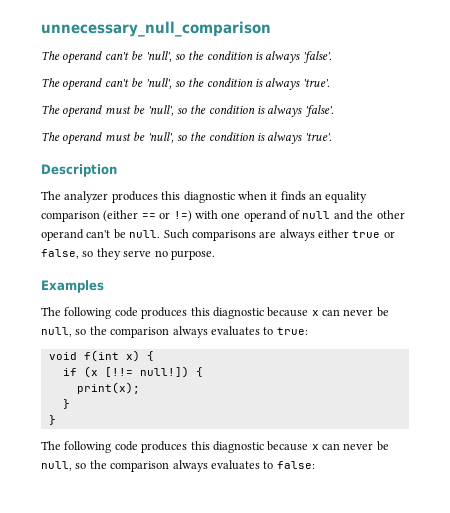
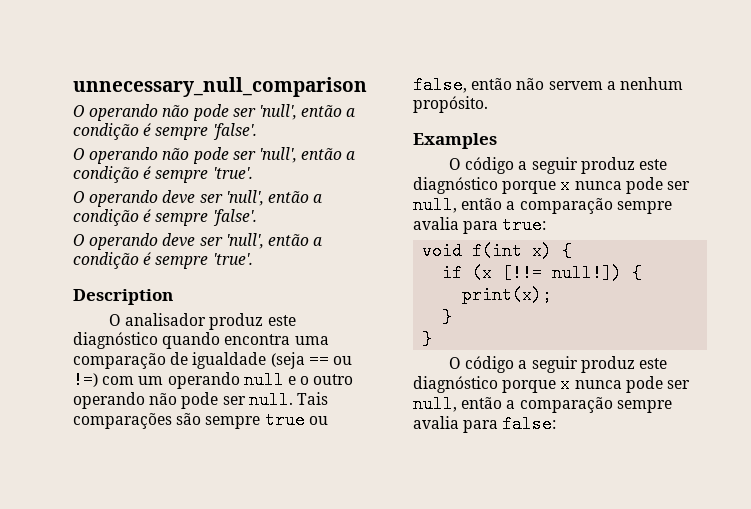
[41,51,332,64] [41,78,330,91] [41,105,334,118] [41,132,332,145] [41,164,117,177] [41,191,368,203] [41,210,405,222] [41,229,395,241] [41,248,215,260] [41,280,104,293] [41,307,389,319] [41,326,274,338] The operand can't be 'null', so the condition is always 'false'. // The operand can't be 'null', so the condition is always 'true'. // The operand must be 'null', so the condition is always 'false'. // The operand must be 'null', so the condition is always 'true'. // Description // The analyzer produces this diagnostic when it finds an equality comparison (either == or !=) with one operand of null and the other operand can't be null. Such comparisons are always either true or false, so they serve no purpose. // Examples // The following code produces this diagnostic because x can never be null, so the comparison always evaluates to -> [73,104,356,121] [73,123,257,140] [73,147,356,164] [73,166,253,183] [73,190,323,207] [73,209,257,226] [73,233,323,250] [73,252,253,269] [73,289,173,305] [109,313,296,330] [73,332,329,349] [73,351,352,369] [73,371,354,389] [73,391,328,409] [73,411,328,429] [413,76,683,94] [413,96,488,113] [413,133,497,149] [449,157,668,174] [413,176,690,194] [413,196,672,214] [413,217,499,234] O operando não pode ser 'null', então a condição é sempre 'false'. // O operando não pode ser 'null', então a condição é sempre 'true'. // O operando deve ser 'null', então a condição é sempre 'false'. // O operando deve ser 'null', então a condição é sempre 'true'. // Description // O analisador produz este diagnóstico quando encontra uma comparação de igualdade (seja == ou !=) com um operando null e o outro operando não pode ser null. Tais comparações são sempre true ou false, então não servem a nenhum propósito. // Examples // O código a seguir produz este diagnóstico porque x nunca pode ser null, então a comparação sempre avalia para
[41,441,389,453] [41,460,274,472] The following code produces this diagnostic because x can never be null, so the comparison always evaluates to -> [449,356,668,373] [413,375,690,393] [413,395,672,413] [413,416,499,433] O código a seguir produz este diagnóstico porque x nunca pode ser null, então a comparação sempre avalia para

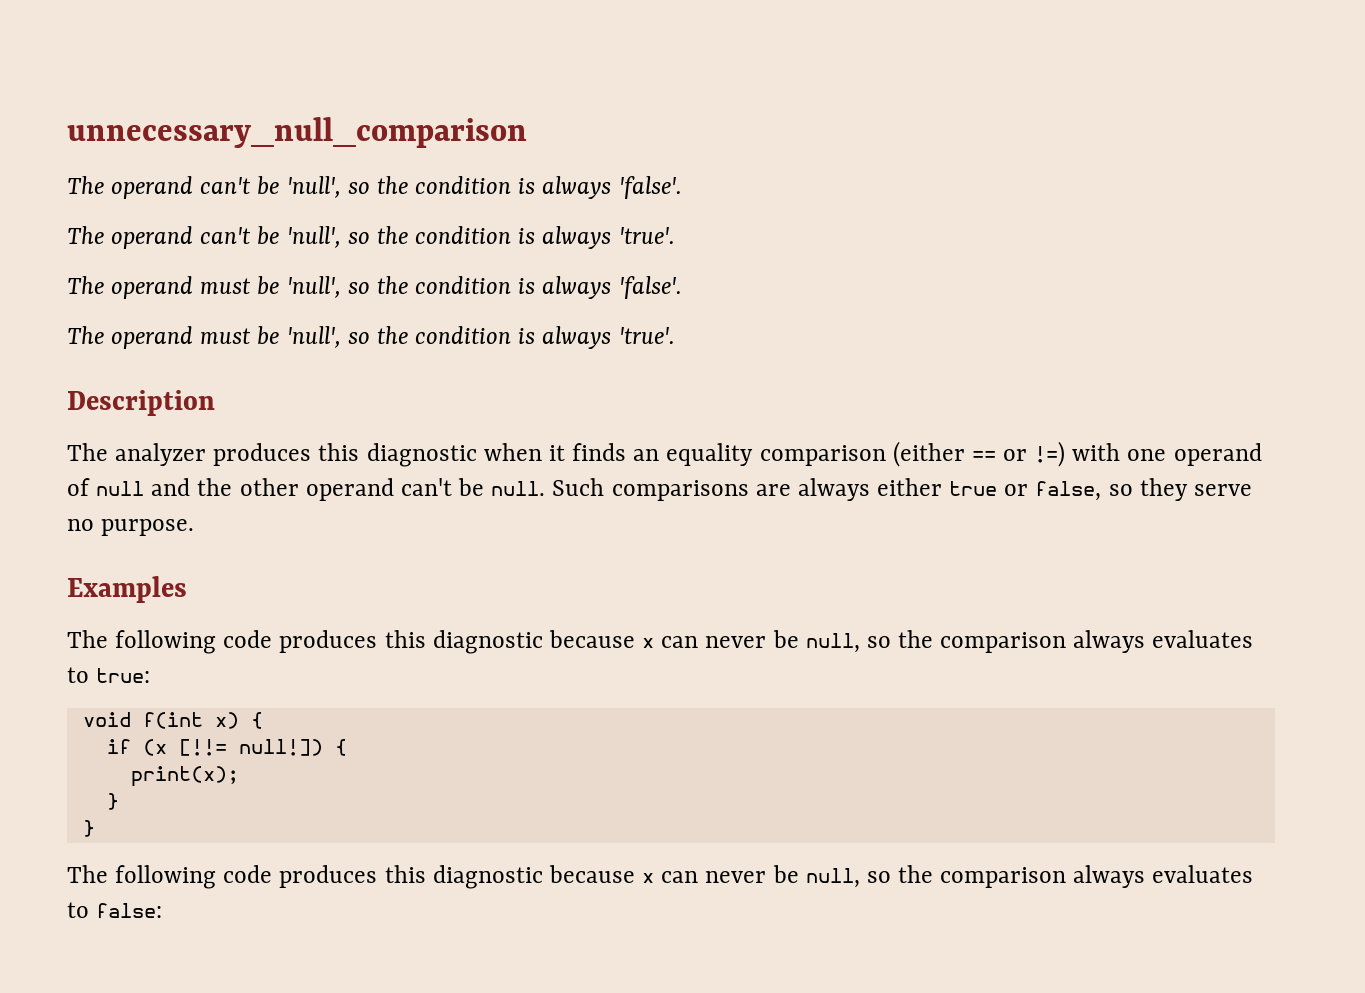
[73,104,356,121] [73,123,257,140] [73,147,356,164] [73,166,253,183] [73,190,323,207] [73,209,257,226] [73,233,323,250] [73,252,253,269] [73,289,173,305] [109,313,296,330] [73,332,329,349] [73,351,352,369] [73,371,354,389] [73,391,328,409] [73,411,328,429] [413,76,683,94] [413,96,488,113] [413,133,497,149] [449,157,668,174] [413,176,690,194] [413,196,672,214] [413,217,499,234] O operando não pode ser 'null', então a condição é sempre 'false'. // O operando não pode ser 'null', então a condição é sempre 'true'. // O operando deve ser 'null', então a condição é sempre 'false'. // O operando deve ser 'null', então a condição é sempre 'true'. // Description // O analisador produz este diagnóstico quando encontra uma comparação de igualdade (seja == ou !=) com um operando null e o outro operando não pode ser null. Tais comparações são sempre true ou false, então não servem a nenhum propósito. // Examples // O código a seguir produz este diagnóstico porque x nunca pode ser null, então a comparação sempre avalia para -> [67,176,682,199] [67,226,675,249] [67,276,682,299] [67,326,675,349] [67,390,215,416] [67,441,1262,467] [67,478,1252,501] [67,519,195,536] [67,576,187,603] [67,630,1254,654] [67,667,89,683] The operand can't be 'null', so the condition is always 'false'. // The operand can't be 'null', so the condition is always 'true'. // The operand must be 'null', so the condition is always 'false'. // The operand must be 'null', so the condition is always 'true'. // Description // The analyzer produces this diagnostic when it finds an equality comparison (either == or !=) with one operand of null and the other operand can't be null. Such comparisons are always either true or false, so they serve no purpose. // Examples // The following code produces this diagnostic because x can never be null, so the comparison always evaluates to
[449,356,668,373] [413,375,690,393] [413,395,672,413] [413,416,499,433] O código a seguir produz este diagnóstico porque x nunca pode ser null, então a comparação sempre avalia para -> [67,865,1254,889] [67,902,89,918] The following code produces this diagnostic because x can never be null, so the comparison always evaluates to

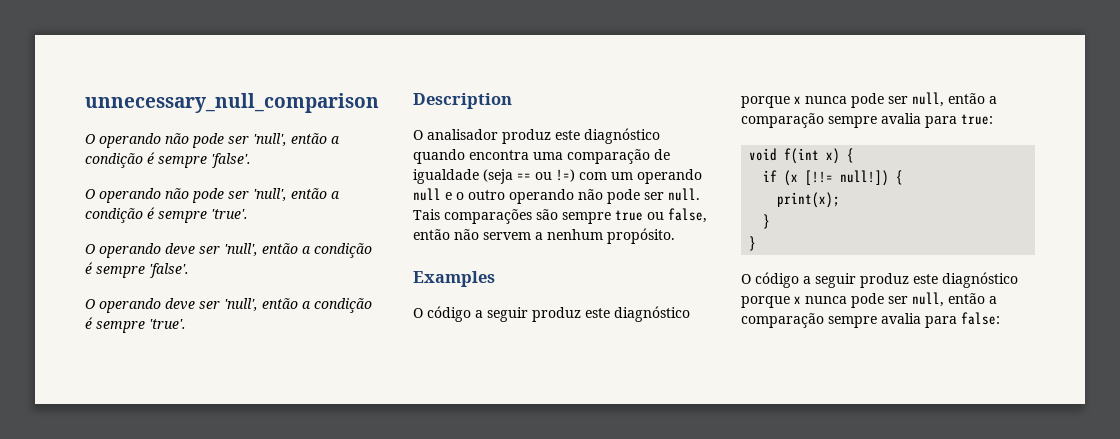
[67,176,682,199] [67,226,675,249] [67,276,682,299] [67,326,675,349] [67,390,215,416] [67,441,1262,467] [67,478,1252,501] [67,519,195,536] [67,576,187,603] [67,630,1254,654] [67,667,89,683] The operand can't be 'null', so the condition is always 'false'. // The operand can't be 'null', so the condition is always 'true'. // The operand must be 'null', so the condition is always 'false'. // The operand must be 'null', so the condition is always 'true'. // Description // The analyzer produces this diagnostic when it finds an equality comparison (either == or !=) with one operand of null and the other operand can't be null. Such comparisons are always either true or false, so they serve no purpose. // Examples // The following code produces this diagnostic because x can never be null, so the comparison always evaluates to -> [85,133,340,148] [85,152,251,168] [85,188,340,203] [85,207,248,223] [85,243,372,258] [85,262,189,278] [85,298,372,313] [85,317,186,333] [413,93,512,109] [413,128,660,144] [413,149,670,164] [413,169,702,184] [413,188,700,204] [413,208,707,224] [413,228,675,244] [413,271,495,287] [413,306,690,322] [741,92,997,108] [741,113,957,128] O operando não pode ser 'null', então a condição é sempre 'false'. // O operando não pode ser 'null', então a condição é sempre 'true'. // O operando deve ser 'null', então a condição é sempre 'false'. // O operando deve ser 'null', então a condição é sempre 'true'. // Description // O analisador produz este diagnóstico quando encontra uma comparação de igualdade (seja == ou !=) com um operando null e o outro operando não pode ser null. Tais comparações são sempre true ou false, então não servem a nenhum propósito. // Examples // O código a seguir produz este diagnóstico porque x nunca pode ser null, então a comparação sempre avalia para
[67,865,1254,889] [67,902,89,918] The following code produces this diagnostic because x can never be null, so the comparison always evaluates to -> [741,272,1018,288] [741,292,997,308] [741,313,957,328] O código a seguir produz este diagnóstico porque x nunca pode ser null, então a comparação sempre avalia para

